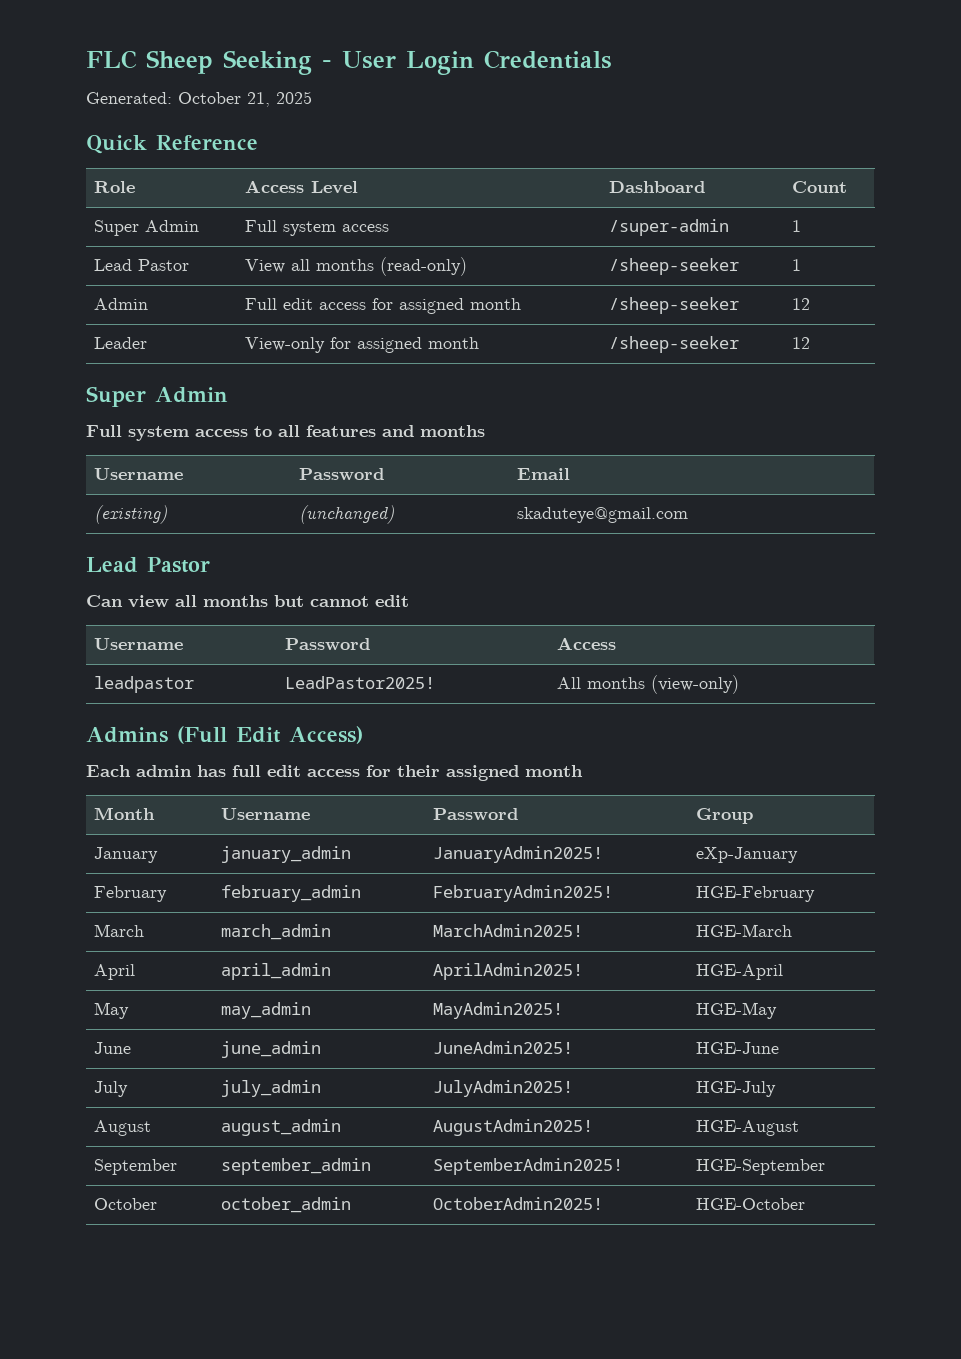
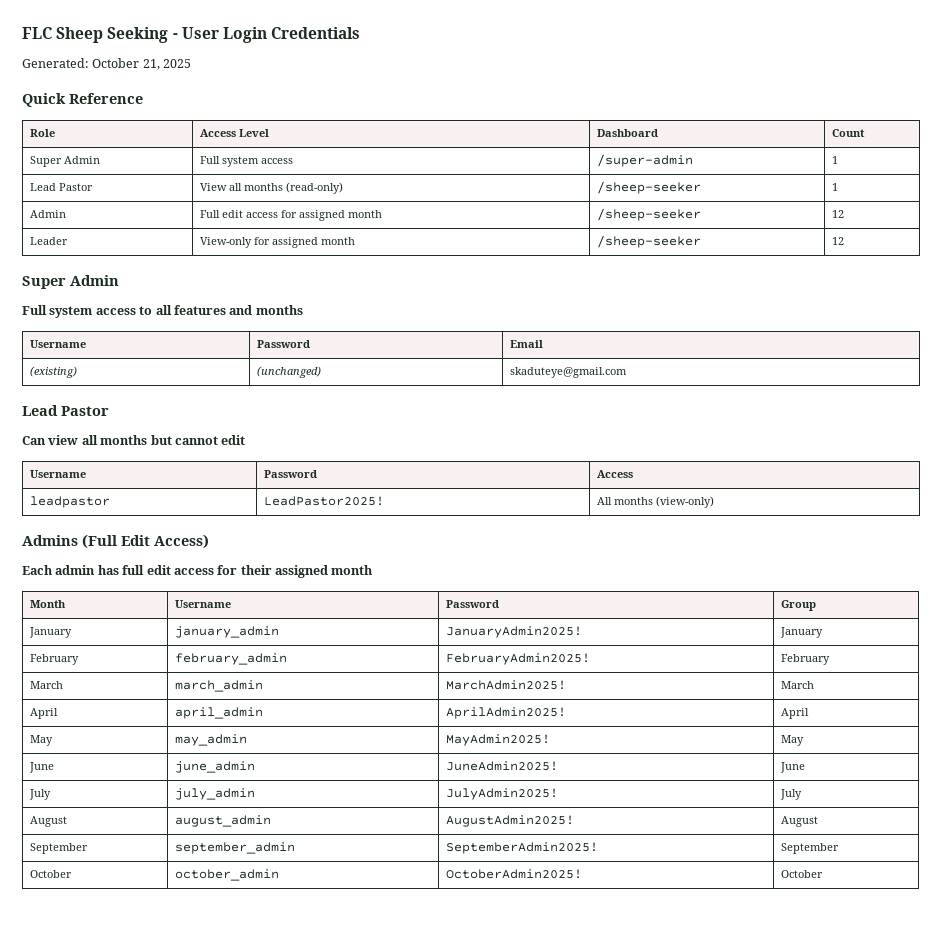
[696,847,799,863] eXp-January -> [779,627,823,638] January
[696,886,816,902] HGE-February -> [780,654,830,665] February
[696,924,793,937] HGE-March -> [780,681,814,689] March
[696,964,784,980] HGE-April -> [780,708,809,719] April
[696,1002,778,1019] HGE-May -> [780,735,804,746] May
[696,1042,780,1054] HGE-June -> [779,762,805,773] June
[696,1081,777,1097] HGE-July -> [779,789,802,800] July
[696,1120,800,1136] HGE-August -> [780,816,818,827] August
[696,1159,826,1175] HGE-September -> [780,843,839,854] September
[696,1198,806,1210] HGE-October -> [780,870,823,878] October

